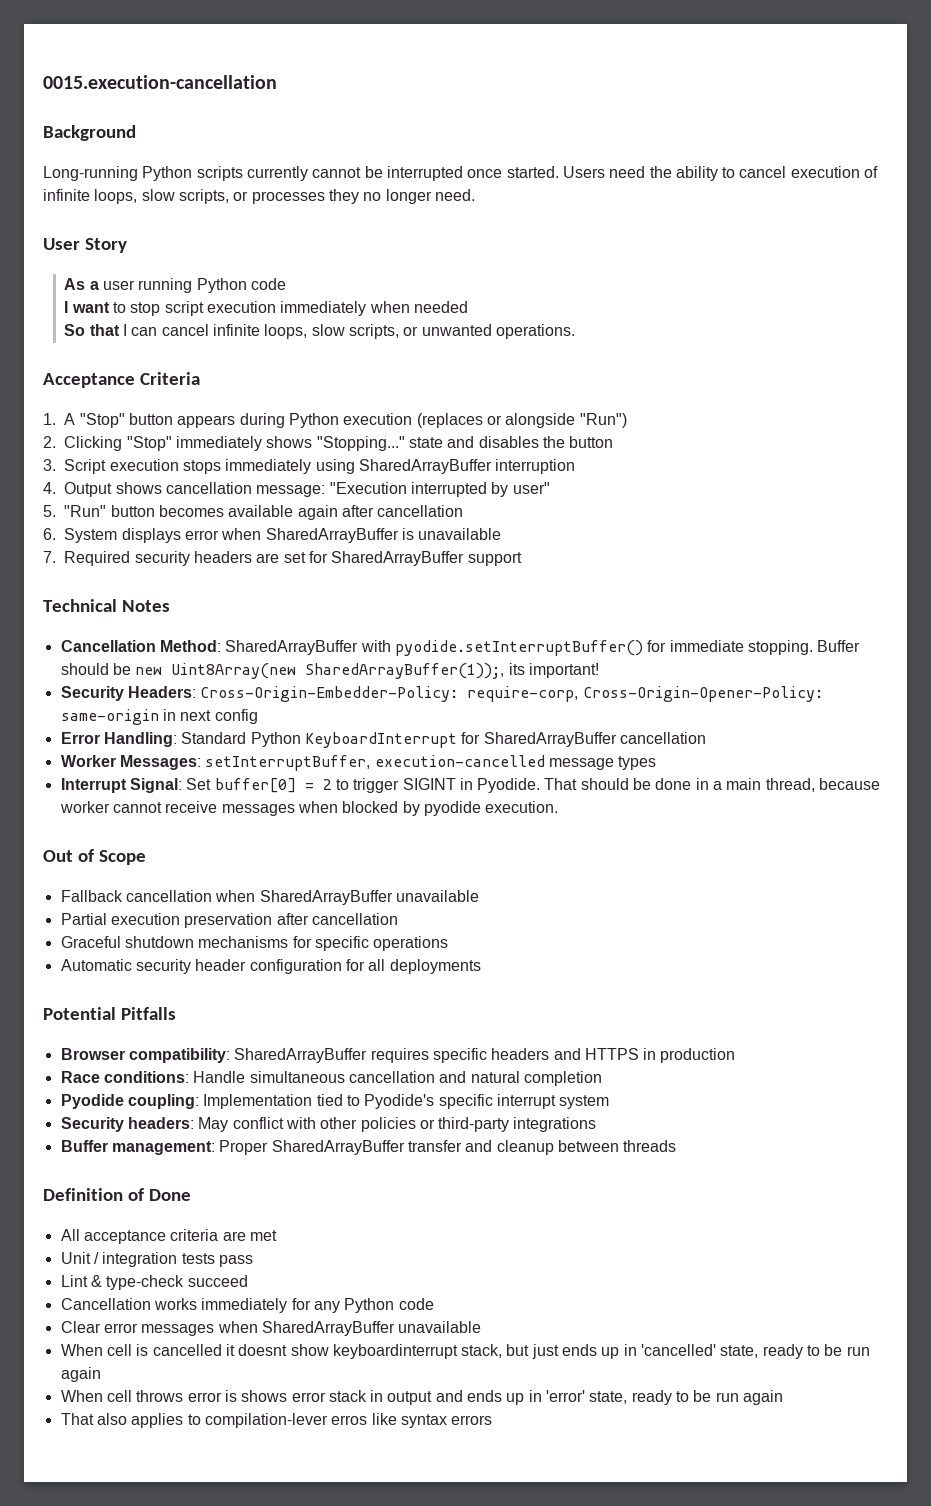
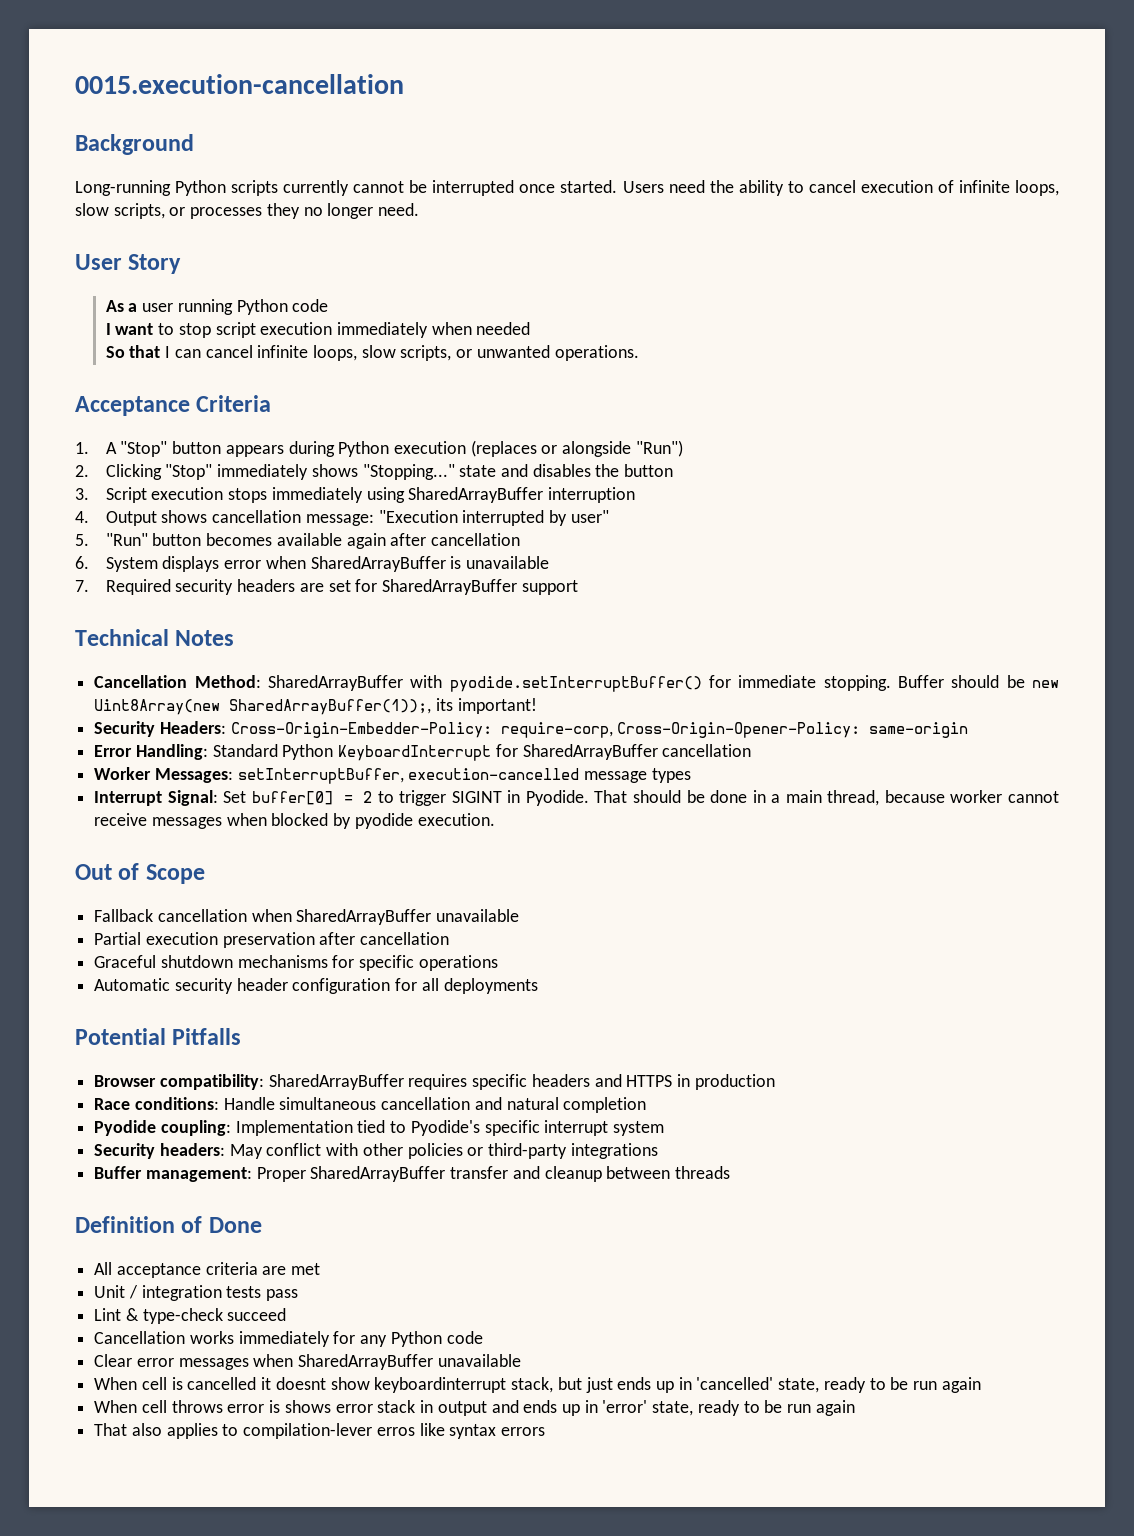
[162,709,258,724] in next config -> (969, 730) none

